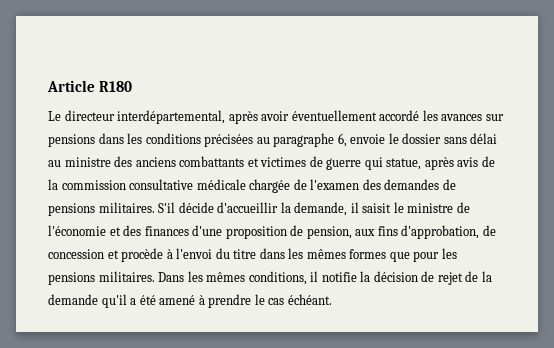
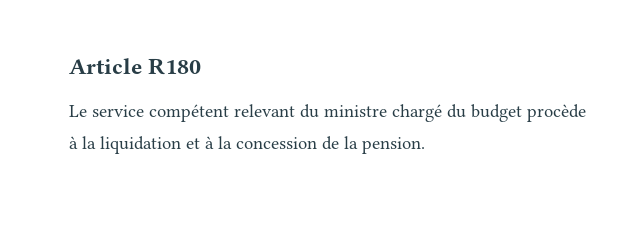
[64,110,504,124] [48,133,498,147] [48,156,495,170] [48,179,456,193] [48,202,470,216] [48,225,496,239] [48,248,457,262] [48,271,492,285] [48,294,332,308] directeur interdépartemental, après avoir éventuellement accordé les avances sur pensions dans les conditions précisées au paragraphe 6, envoie le dossier sans délai au ministre des anciens combattants et victimes de guerre qui statue, après avis de la commission consultative médicale chargée de l'examen des demandes de pensions militaires. S'il décide d'accueillir la demande, il saisit le ministre de l'économie et des finances d'une proposition de pension, aux fins d'approbation, de concession et procède à l'envoi du titre dans les mêmes formes que pour les pensions militaires. Dans les mêmes conditions, il notifie la décision de rejet de la demande qu'il a été amené à prendre le cas échéant. -> [92,104,586,122] [69,136,425,154] service compétent relevant du ministre chargé du budget procède à la liquidation et à la concession de la pension.

